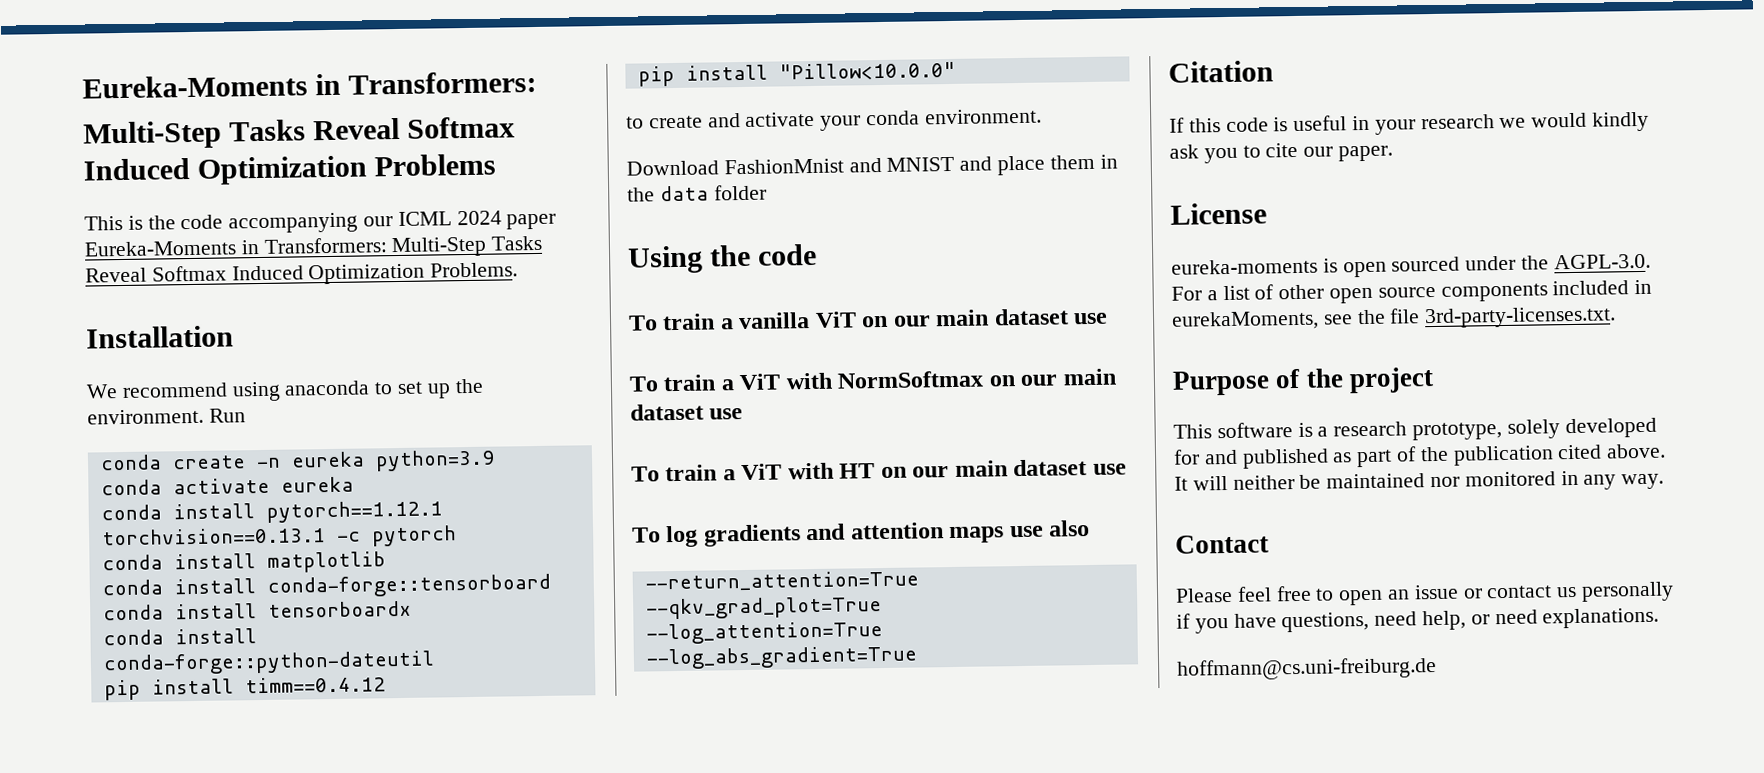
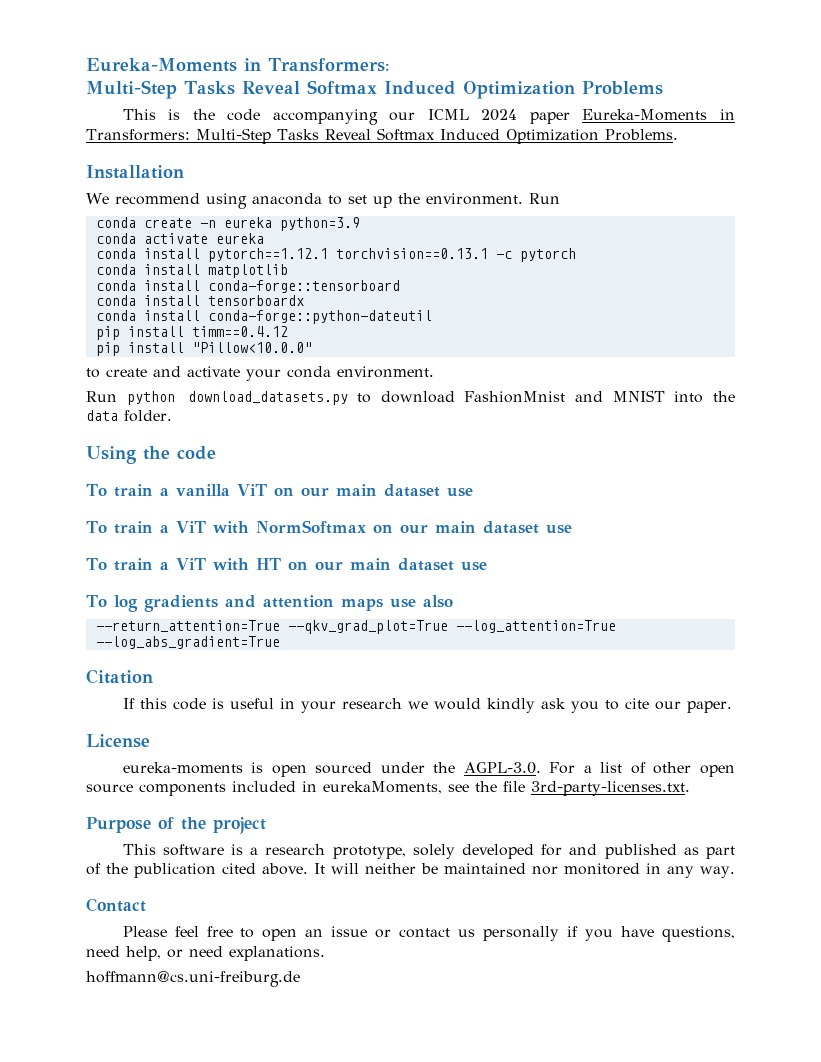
[626,154,1118,176] Download FashionMnist and MNIST and place them in -> [86,390,704,405] Run python download_datasets.py to download FashionMnist and MNIST into
[713,184,767,201] folder -> [124,410,172,422] folder.

